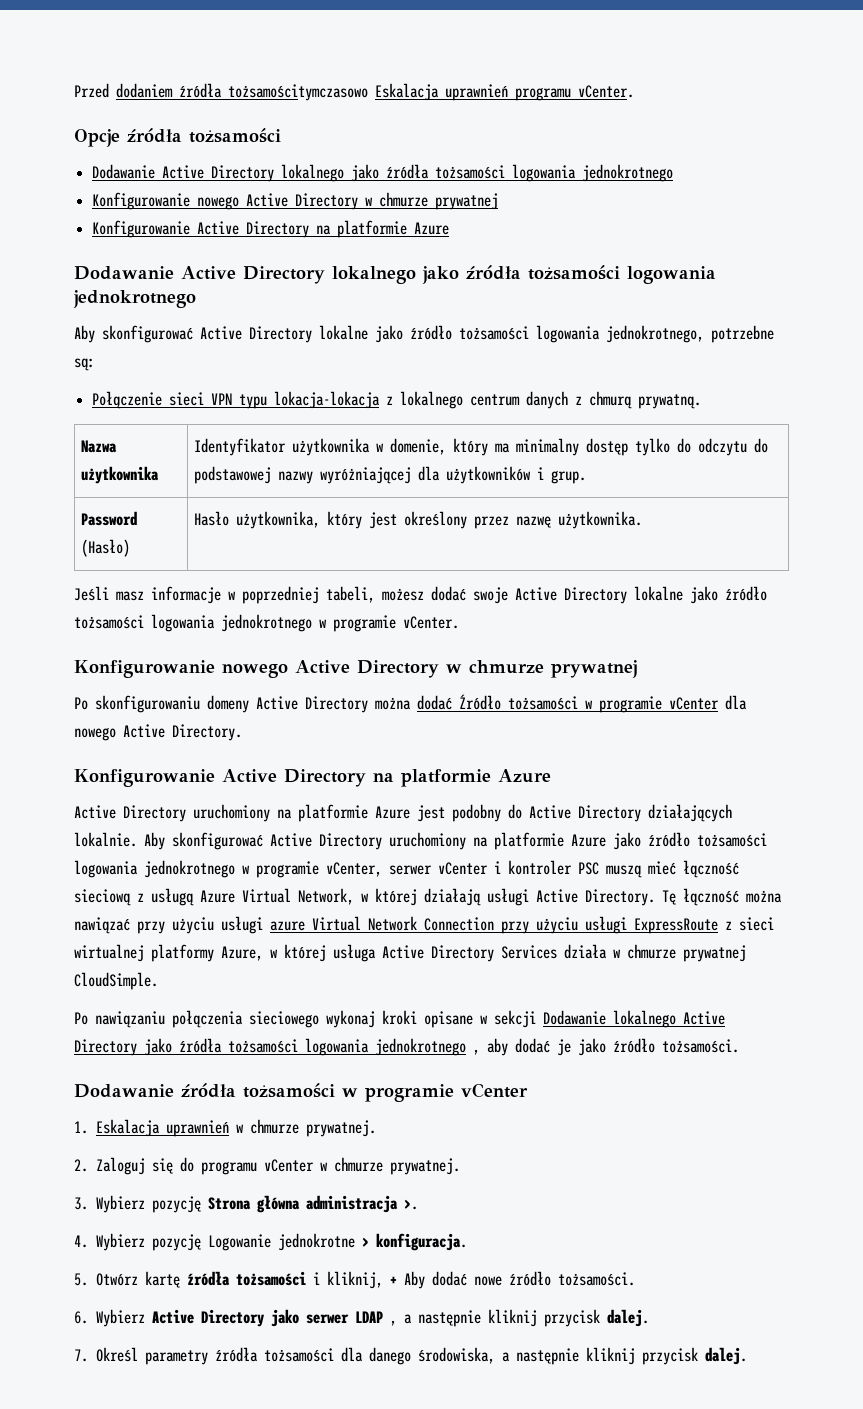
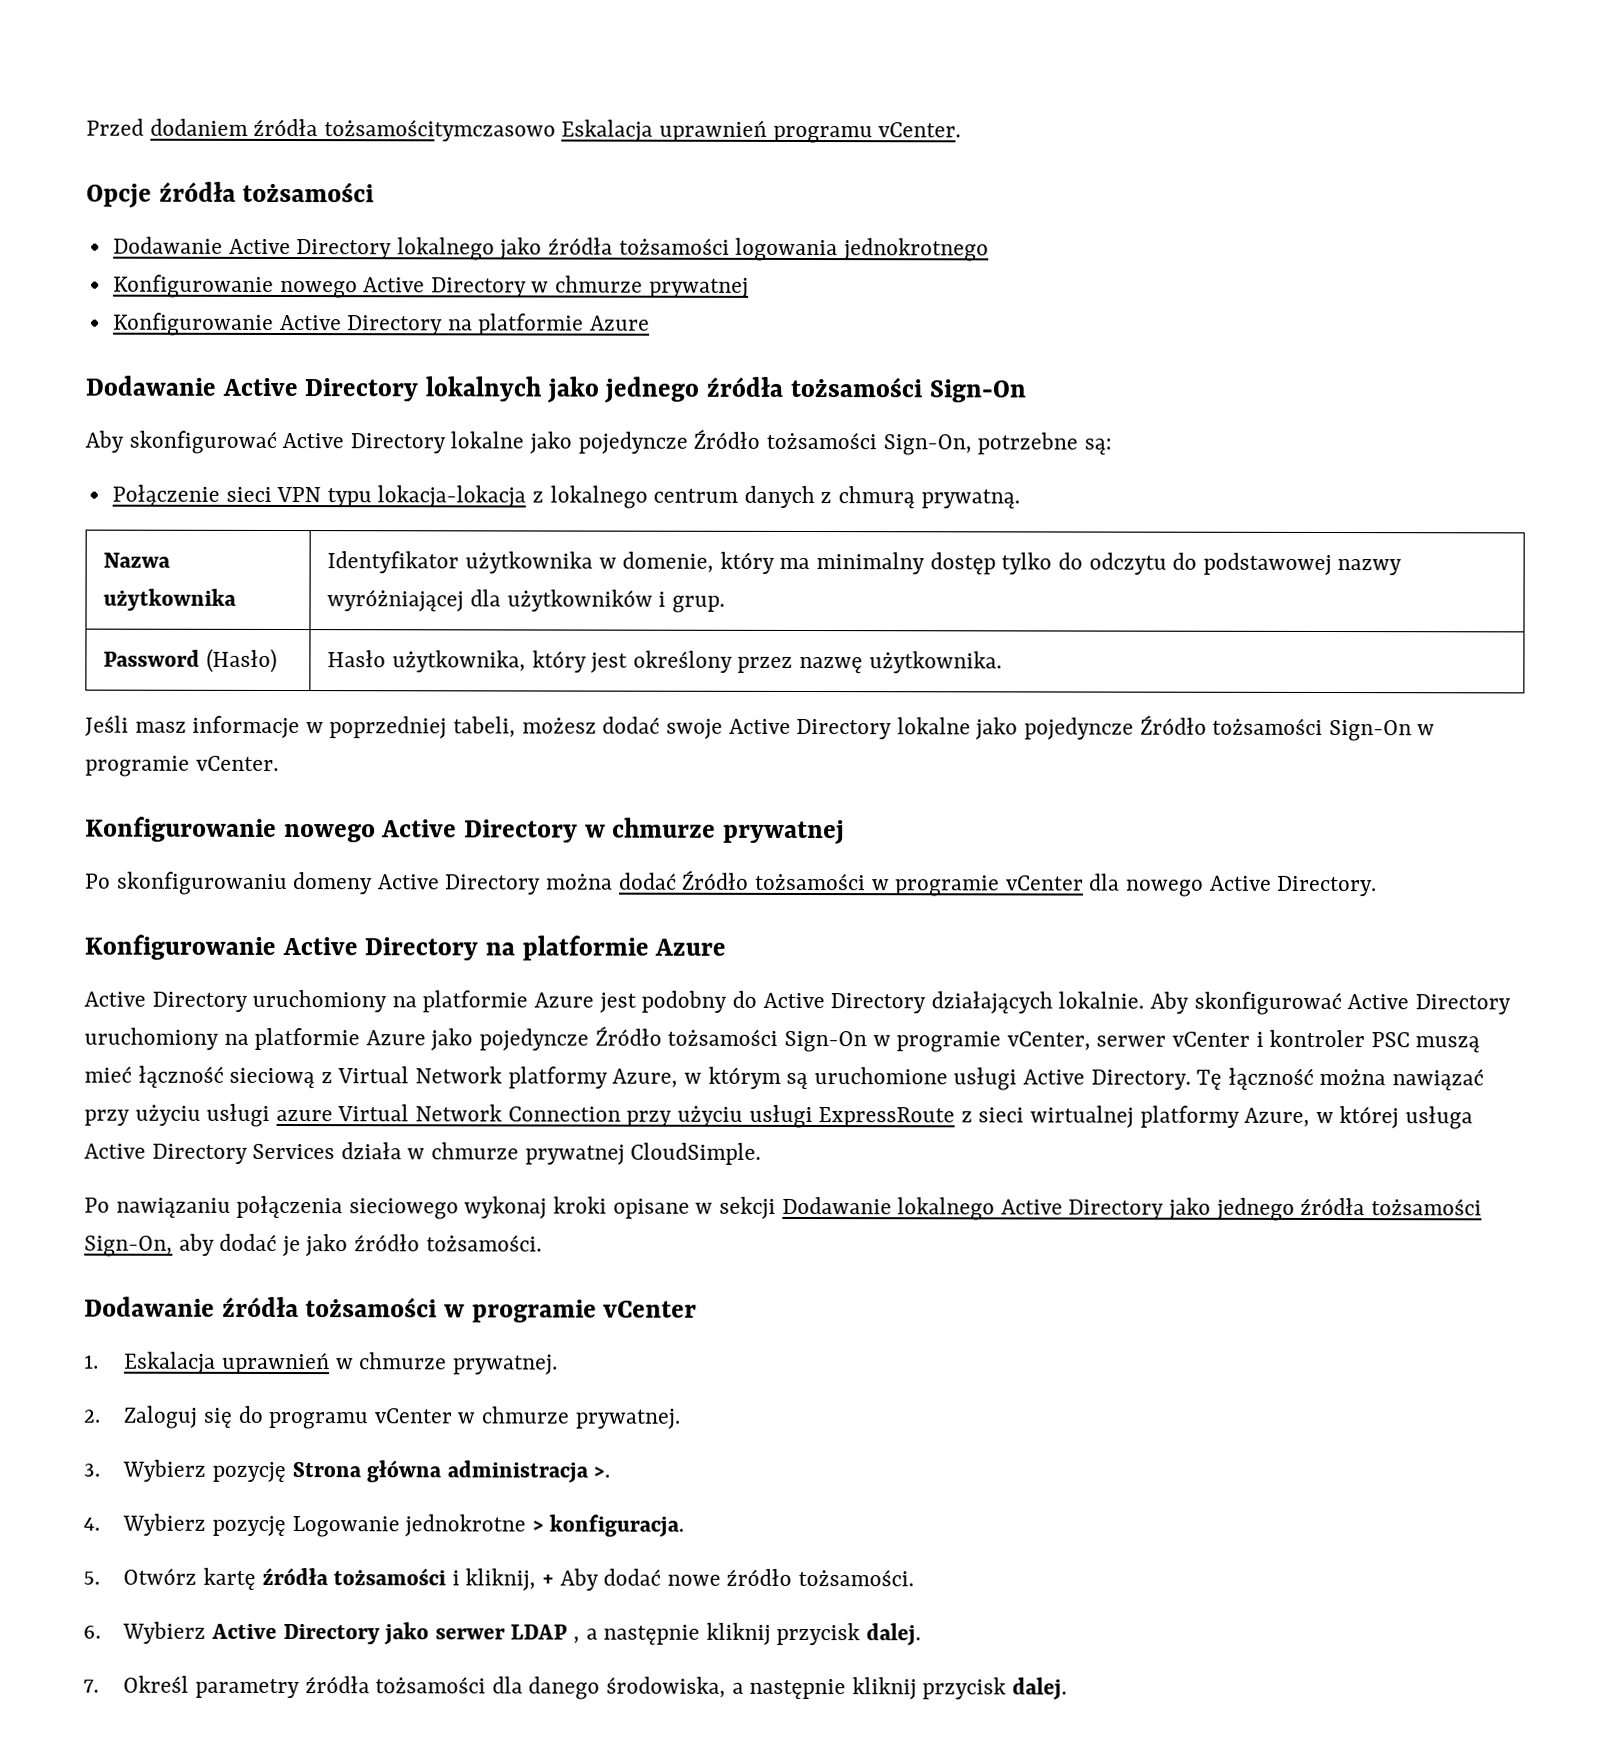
[332,265,716,284] [73,290,196,308] lokalnego jako źródła tożsamości logowania jednokrotnego -> [425,376,1026,403] lokalnych jako jednego źródła tożsamości Sign-On
[410,325,704,343] źródło tożsamości logowania jednokrotnego, -> [577,429,972,456] pojedyncze Źródło tożsamości Sign-On,
[725,586,767,601] [74,614,312,632] źródło tożsamości logowania jednokrotnego -> [1023,715,1412,742] pojedyncze Źródło tożsamości Sign-On
[648,832,767,847] [74,860,235,878] źródło tożsamości logowania jednokrotnego -> [479,1026,867,1053] pojedyncze Źródło tożsamości Sign-On
[151,888,481,906] usługą Azure Virtual Network, w której działają -> [337,1066,948,1090] Virtual Network platformy Azure, w którym są uruchomione
[179,1038,480,1056] źródła tożsamości logowania jednokrotnego , -> [1215,1197,1482,1221] [84,1235,173,1257] jednego źródła tożsamości Sign-On,

